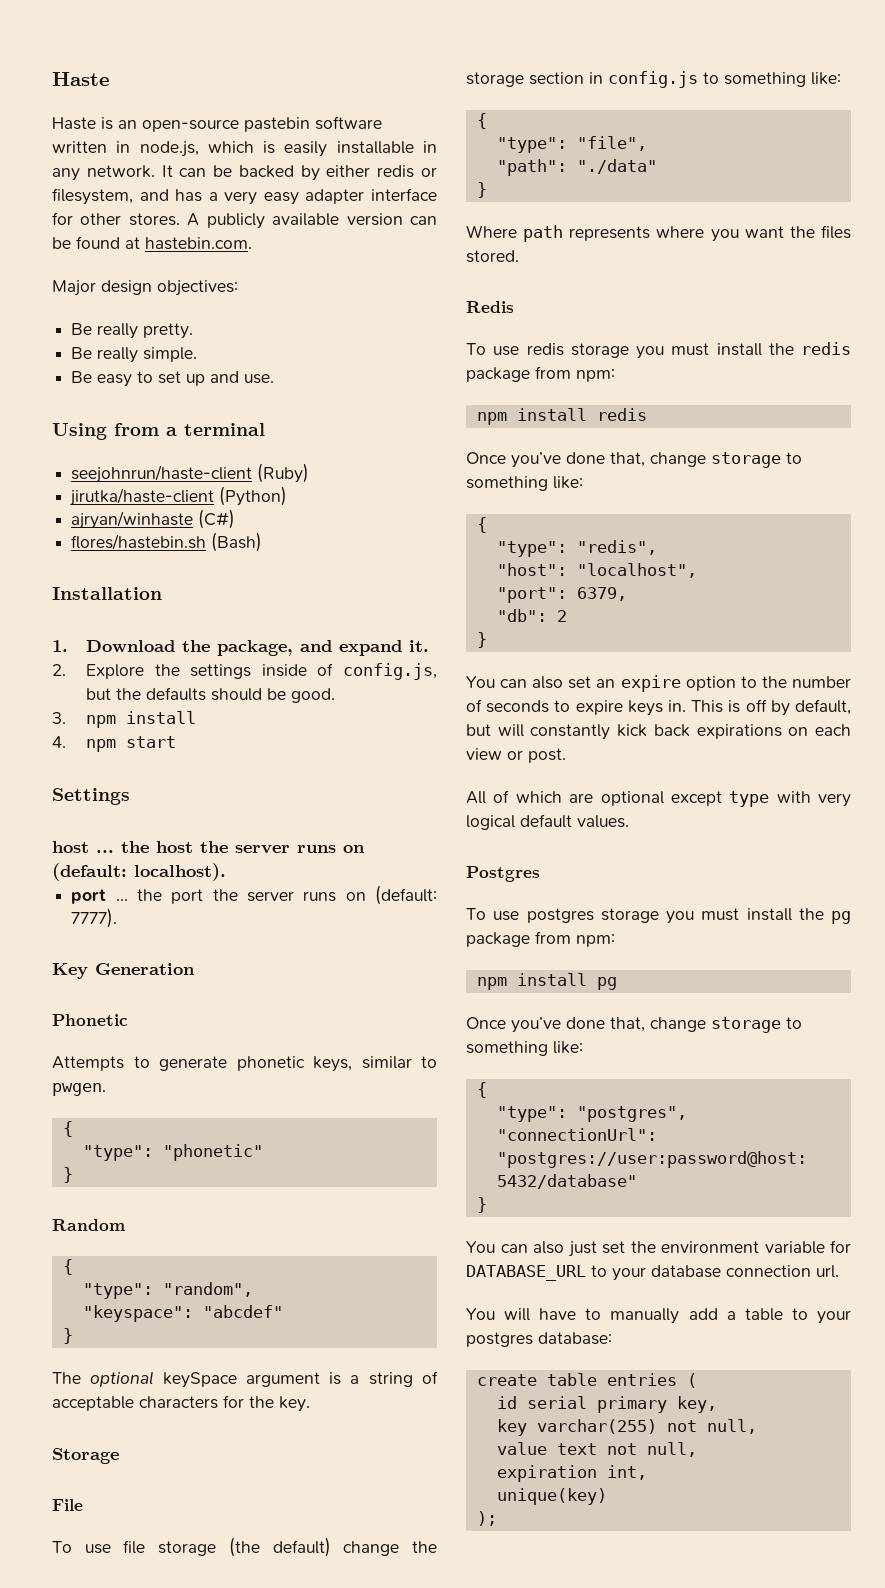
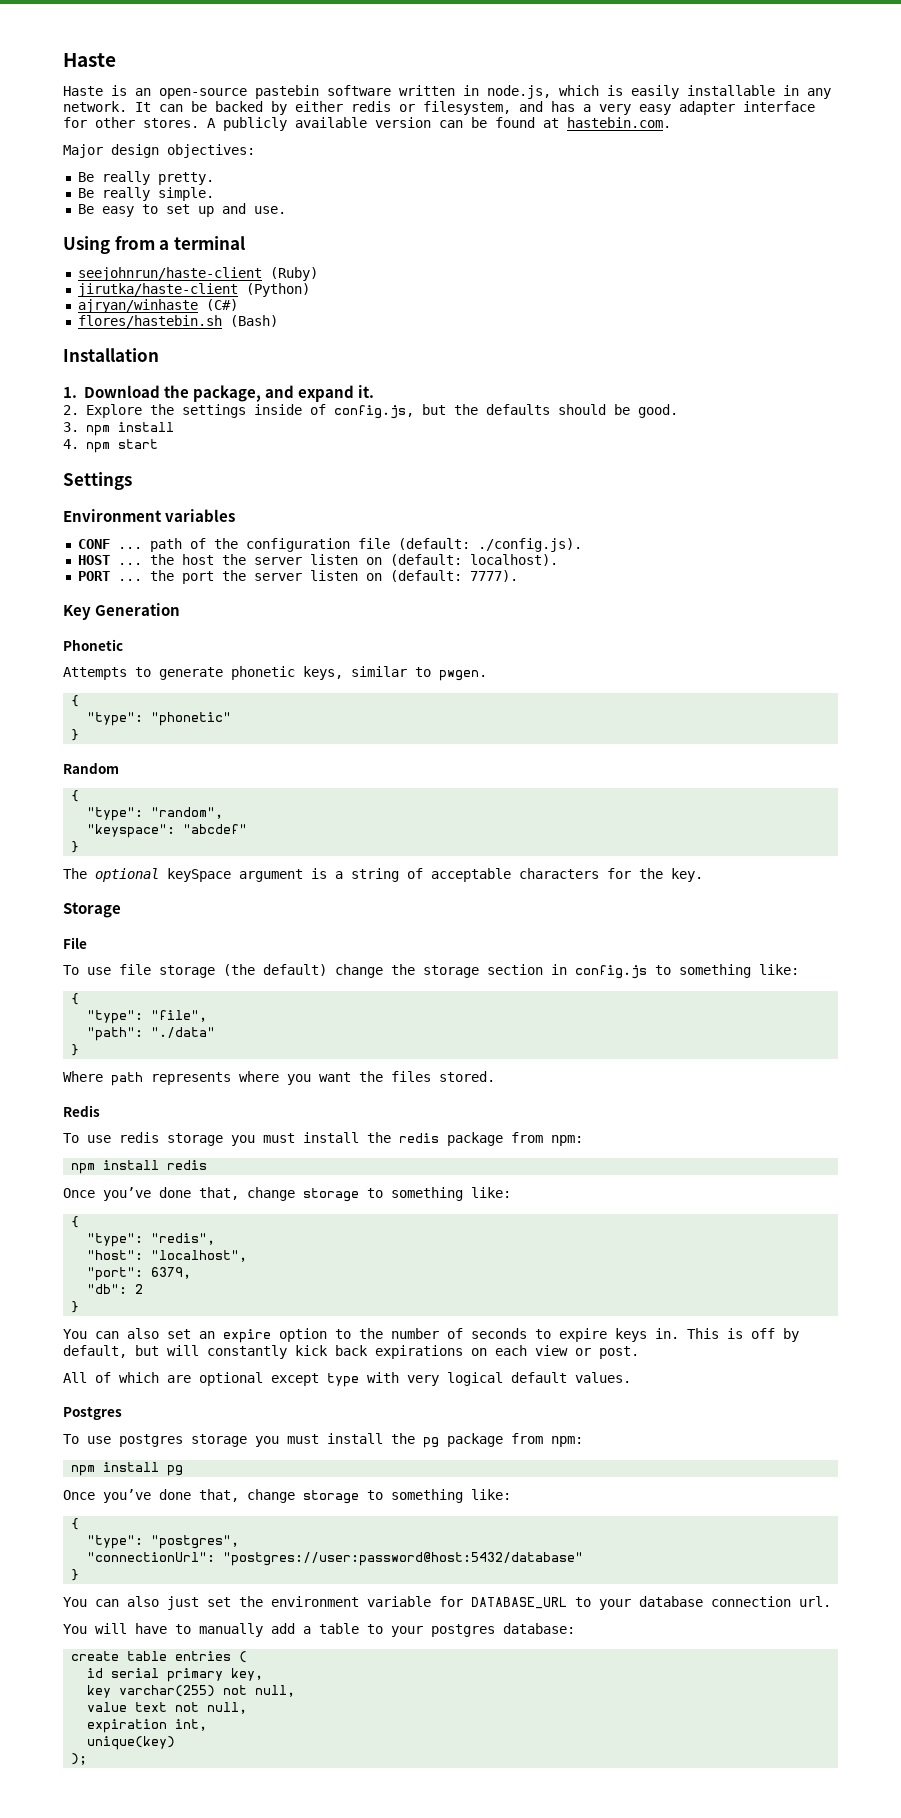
[52,841,89,853] host -> [63,509,236,522] [77,538,582,552] [77,555,110,565] Environment variables // CONF ... path of the configuration file (default: ./config.js). // HOST
[297,845,336,853] runs -> [309,554,358,565] listen
[71,889,107,904] port -> [77,571,110,581] PORT
[303,891,337,902] runs -> [309,570,358,581] listen

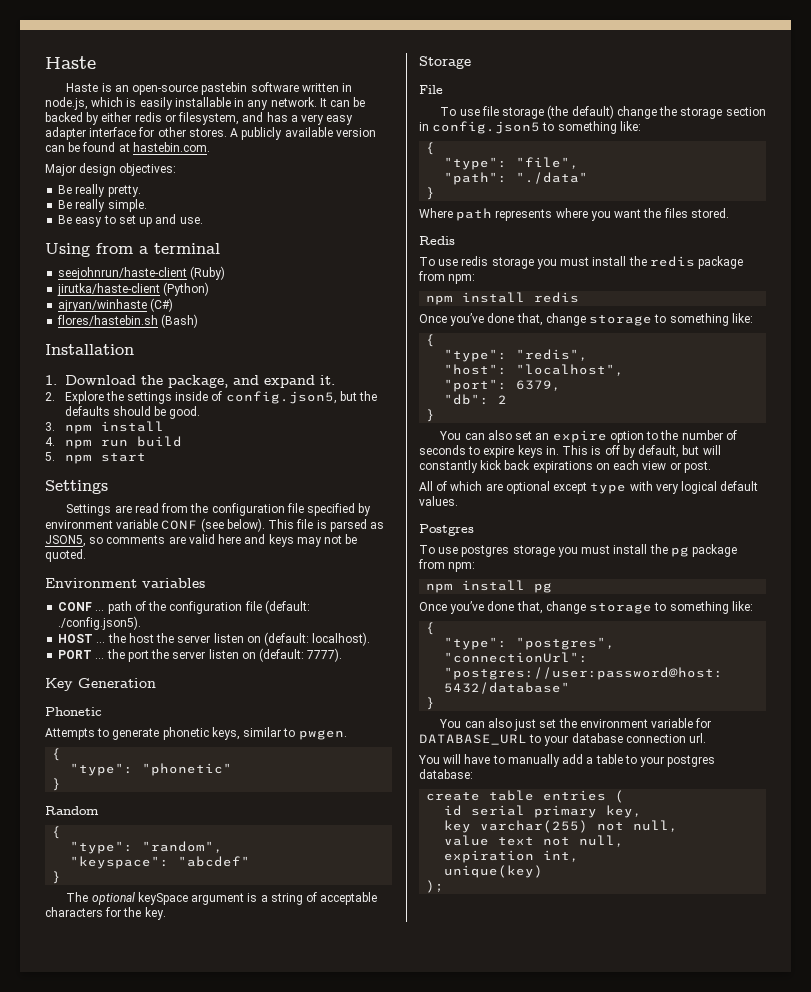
[333,405,414,419] config.js, -> [225,391,337,404] config.json5,
[117,439,158,449] [63,472,132,490] start // Settings -> [100,436,182,447] [45,452,146,464] [45,480,108,494] [66,503,372,516] [45,518,385,532] [45,534,358,547] [45,549,86,562] run build // 5. npm start // Settings // Settings are read from the configuration file specified by environment variable CONF (see below). This file is parsed as JSON5, so comments are valid here and keys may not be quoted.
[477,538,582,552] ./config.js). -> [58,616,142,630] ./config.json5).
[575,965,647,979] config.js -> [432,121,541,134] config.json5

